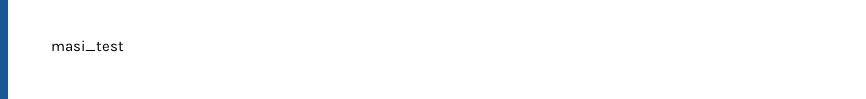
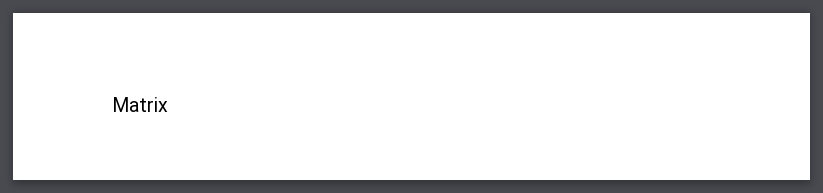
[51,40,124,52] masi_test -> [112,97,168,112] Matrix

